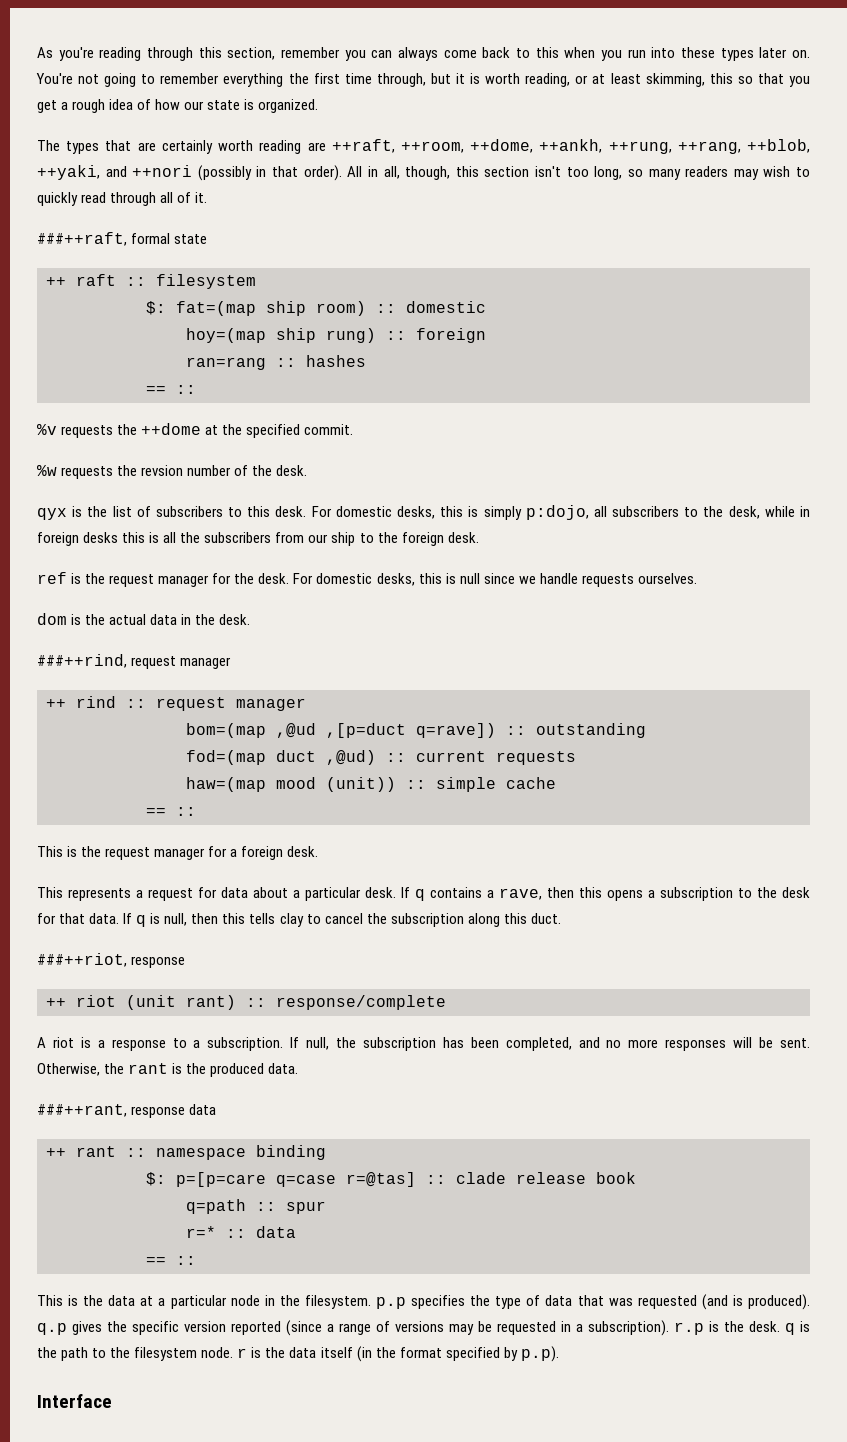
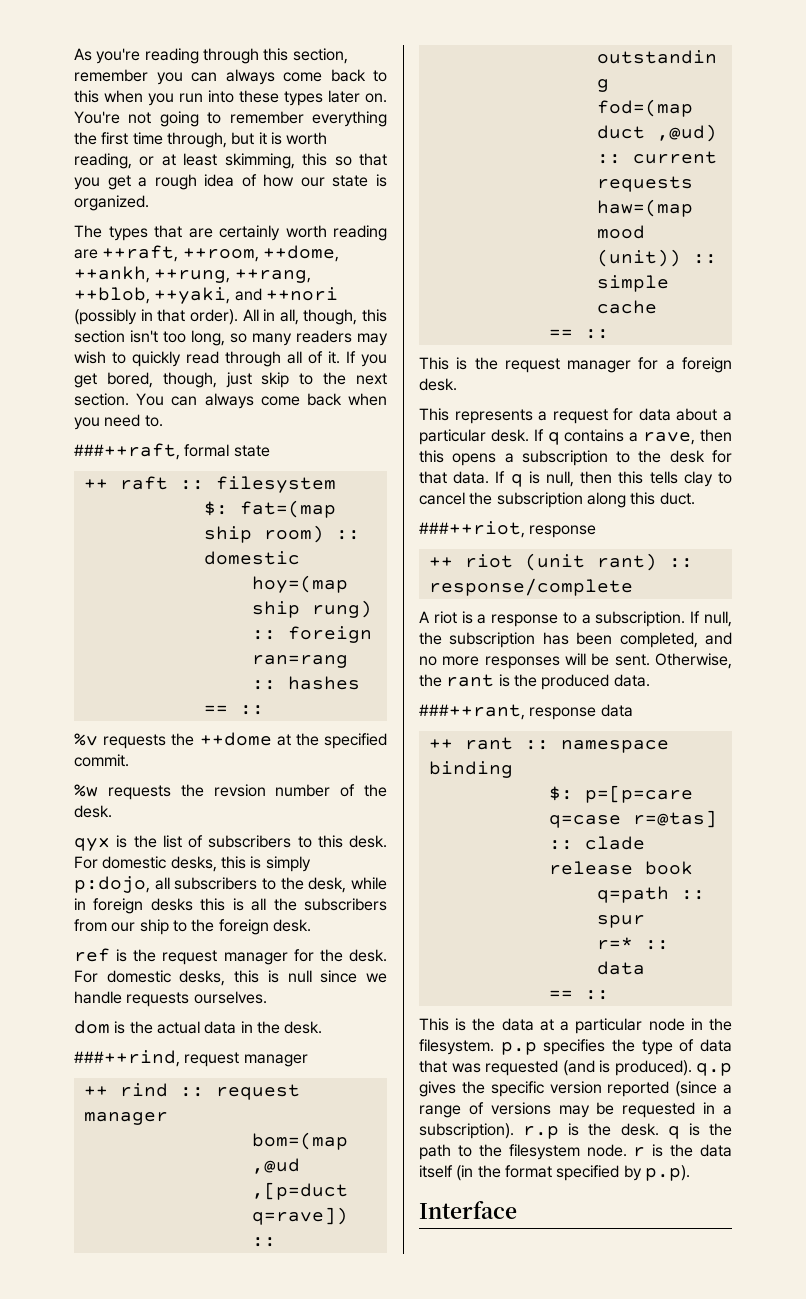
(208, 197) none -> [346,351,387,367] [74,372,387,388] [74,393,387,409] [74,414,163,430] If you get bored, though, just skip to the next section. You can always come back when you need to.

